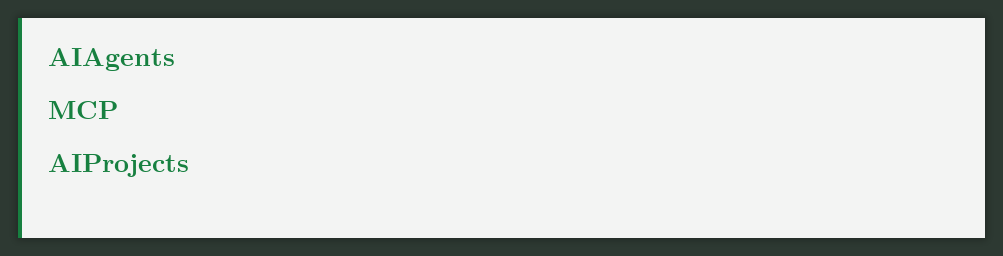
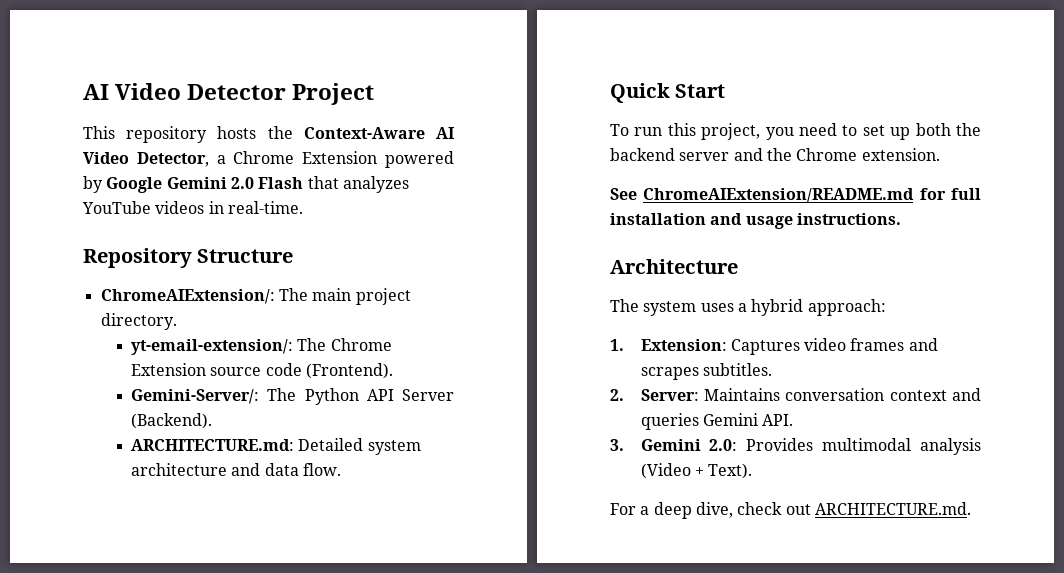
[48,48,175,71] [48,101,118,119] [48,154,189,177] AIAgents // MCP // AIProjects -> [83,83,375,105] [83,126,455,143] [83,151,455,168] [83,176,409,193] [82,201,303,214] [83,248,294,268] [100,288,411,305] [100,313,177,330] [131,338,392,355] [131,363,394,379] [131,388,454,405] [131,413,213,429] [131,438,421,455] [131,463,342,476] [610,83,726,103] [610,123,981,140] [610,148,940,161] [610,188,981,203] [610,213,901,229] [610,259,738,274] [610,299,886,316] [610,338,938,355] [640,363,772,380] [610,388,981,401] [640,413,794,430] [610,438,981,455] [640,463,753,479] [610,502,971,519] AI Video Detector Project // This repository hosts the Context-Aware AI Video Detector, a Chrome Extension powered by Google Gemini 2.0 Flash that analyzes YouTube videos in real-time. // Repository Structure // ChromeAIExtension/: The main project directory. // yt-email-extension/: The Chrome Extension source code (Frontend). // Gemini-Server/: The Python API Server (Backend). // ARCHITECTURE.md: Detailed system architecture and data flow. // Quick Start // To run this project, you need to set up both the backend server and the Chrome extension. // See ChromeAIExtension/README.md for full installation and usage instructions. // Architecture // The system uses a hybrid approach: // 1. Extension: Captures video frames and scrapes subtitles. // 2. Server: Maintains conversation context and queries Gemini API. // 3. Gemini 2.0: Provides multimodal analysis (Video + Text). // For a deep dive, check out ARCHITECTURE.md.

